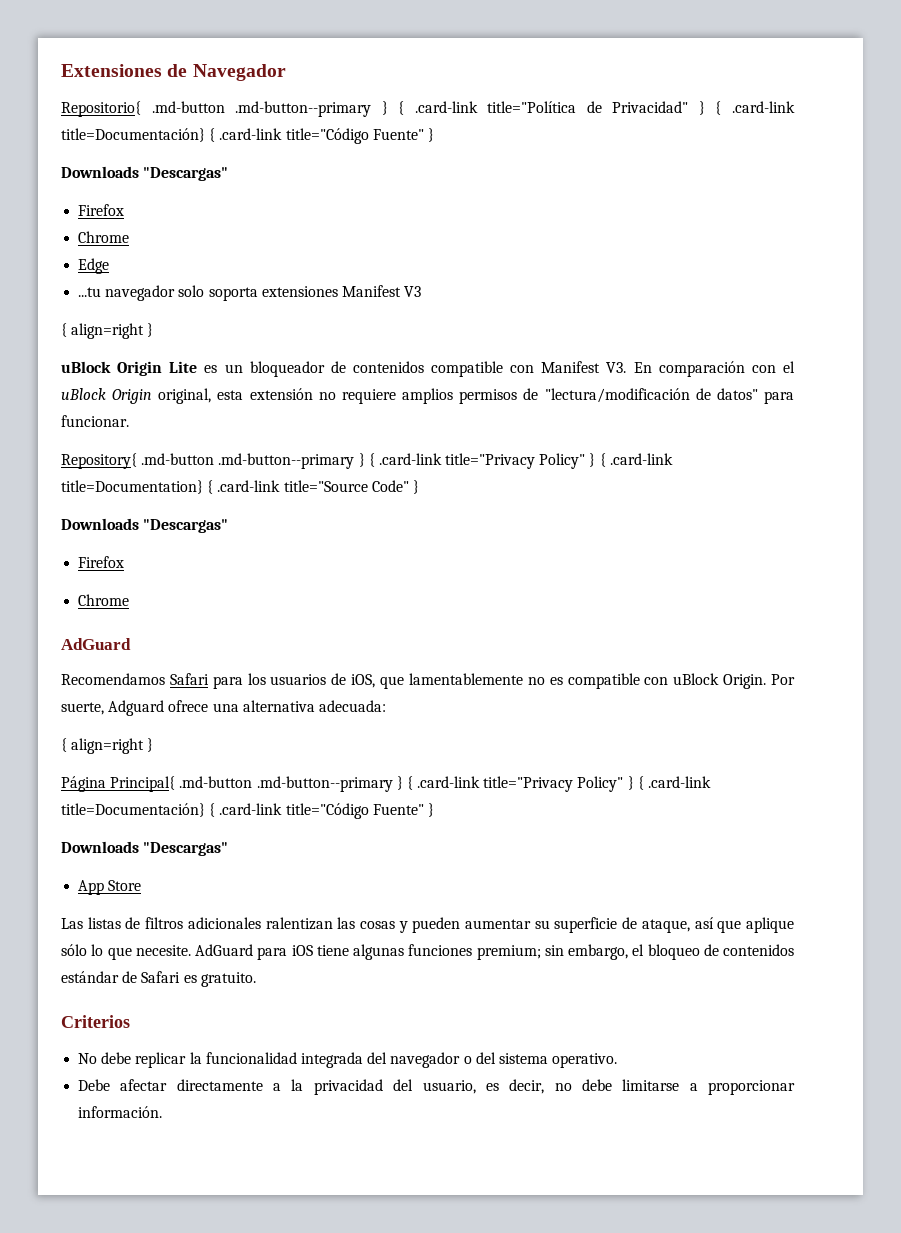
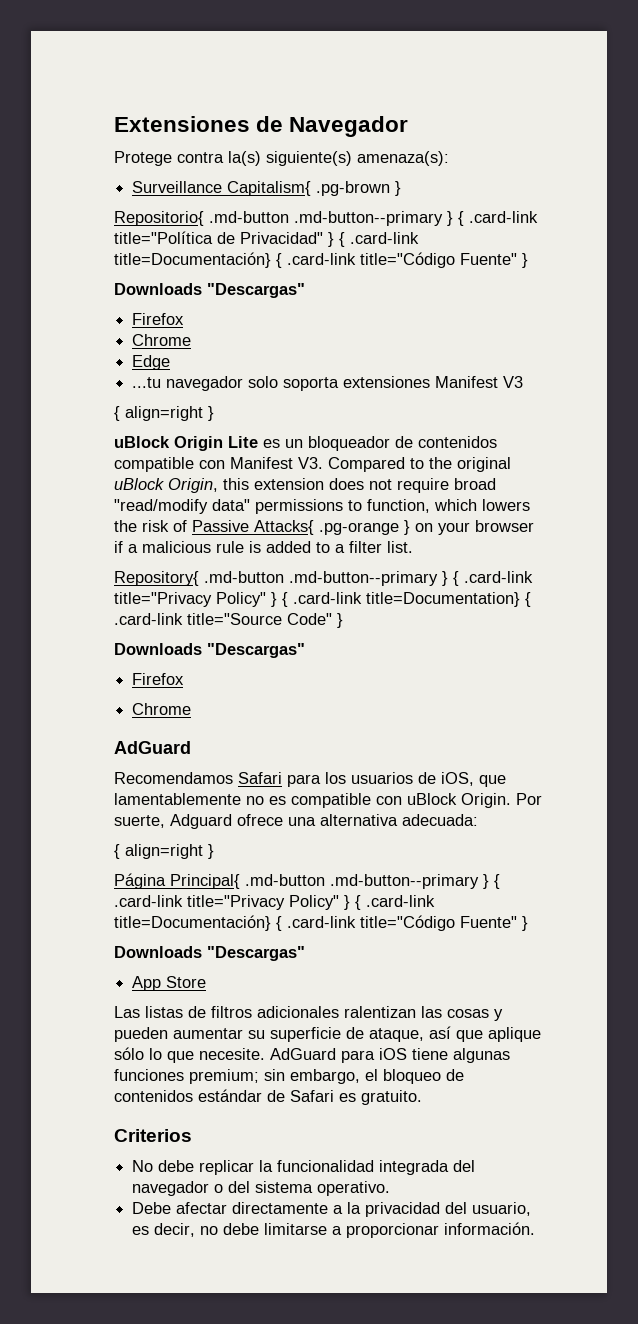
(286, 72) none -> [114,151,449,166] [132,181,402,196] // Protege contra la(s) siguiente(s) amenaza(s): // Surveillance Capitalism{ .pg-brown }
[633,361,795,377] [61,388,794,404] [61,415,129,427] En comparación con el uBlock Origin original, esta extensión no requiere amplios permisos de "lectura/modificación de datos" para funcionar. -> [328,457,511,472] [114,478,496,493] [114,499,530,514] [114,520,534,535] [114,541,413,553] Compared to the original uBlock Origin, this extension does not require broad "read/modify data" permissions to function, which lowers the risk of Passive Attacks{ .pg-orange } on your browser if a malicious rule is added to a filter list.

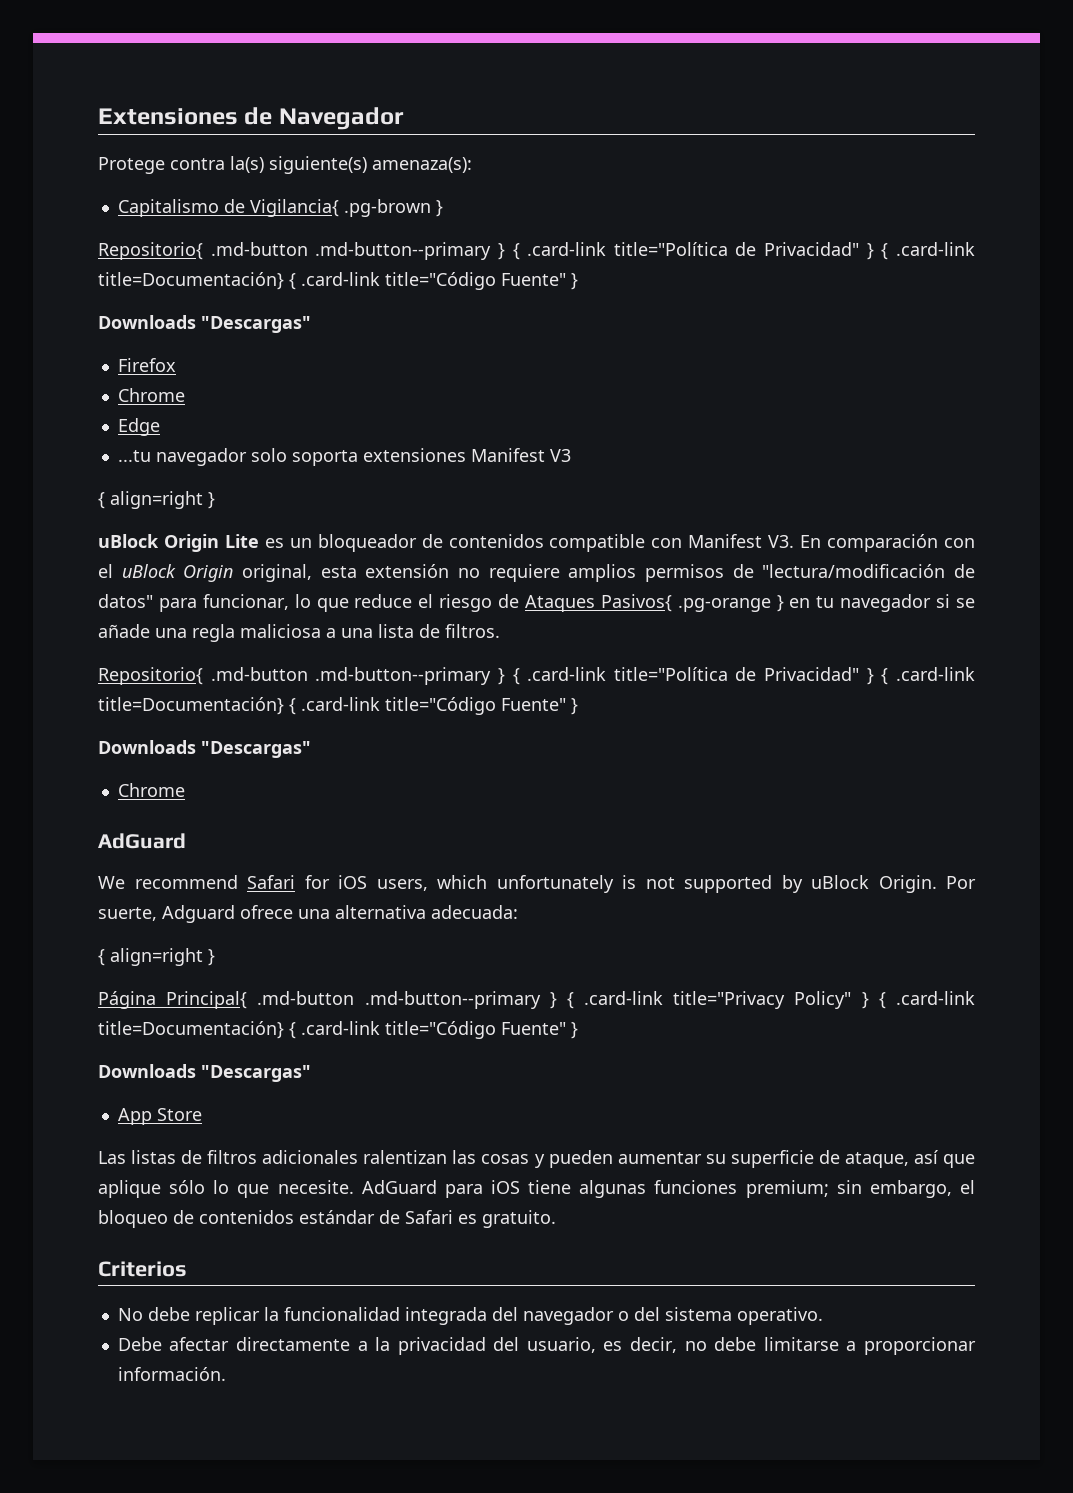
[132,181,312,196] Surveillance Capitalism{ -> [117,199,339,217] Capitalismo de Vigilancia{
[328,457,511,472] [114,478,496,493] [114,499,530,514] [114,520,534,535] [114,541,413,553] [114,571,533,586] [114,592,531,607] [114,613,343,628] [114,643,305,658] [132,673,185,685] Compared to the original uBlock Origin, this extension does not require broad "read/modify data" permissions to function, which lowers the risk of Passive Attacks{ .pg-orange } on your browser if a malicious rule is added to a filter list. // Repository{ .md-button .md-button--primary } { .card-link title="Privacy Policy" } { .card-link title=Documentation} { .card-link title="Source Code" } // Downloads "Descargas" // Firefox -> [800,534,976,552] [98,564,975,582] [98,594,975,612] [98,624,500,642] [98,667,975,685] [98,697,578,715] [98,740,311,758] En comparación con el uBlock Origin original, esta extensión no requiere amplios permisos de "lectura/modificación de datos" para funcionar, lo que reduce el riesgo de Ataques Pasivos{ .pg-orange } en tu navegador si se añade una regla maliciosa a una lista de filtros. // Repositorio{ .md-button .md-button--primary } { .card-link title="Política de Privacidad" } { .card-link title=Documentación} { .card-link title="Código Fuente" } // Downloads "Descargas"
[114,772,506,787] [114,793,402,808] Recomendamos Safari para los usuarios de iOS, que lamentablemente no es compatible con -> [98,875,803,893] We recommend Safari for iOS users, which unfortunately is not supported by

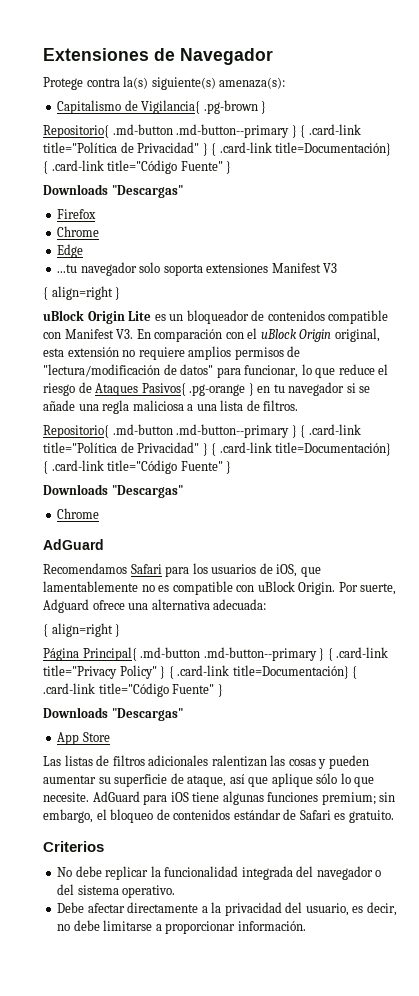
[98,875,803,893] We recommend Safari for iOS users, which unfortunately is not supported by -> [43,563,321,577] [43,581,255,595] Recomendamos Safari para los usuarios de iOS, que lamentablemente no es compatible con

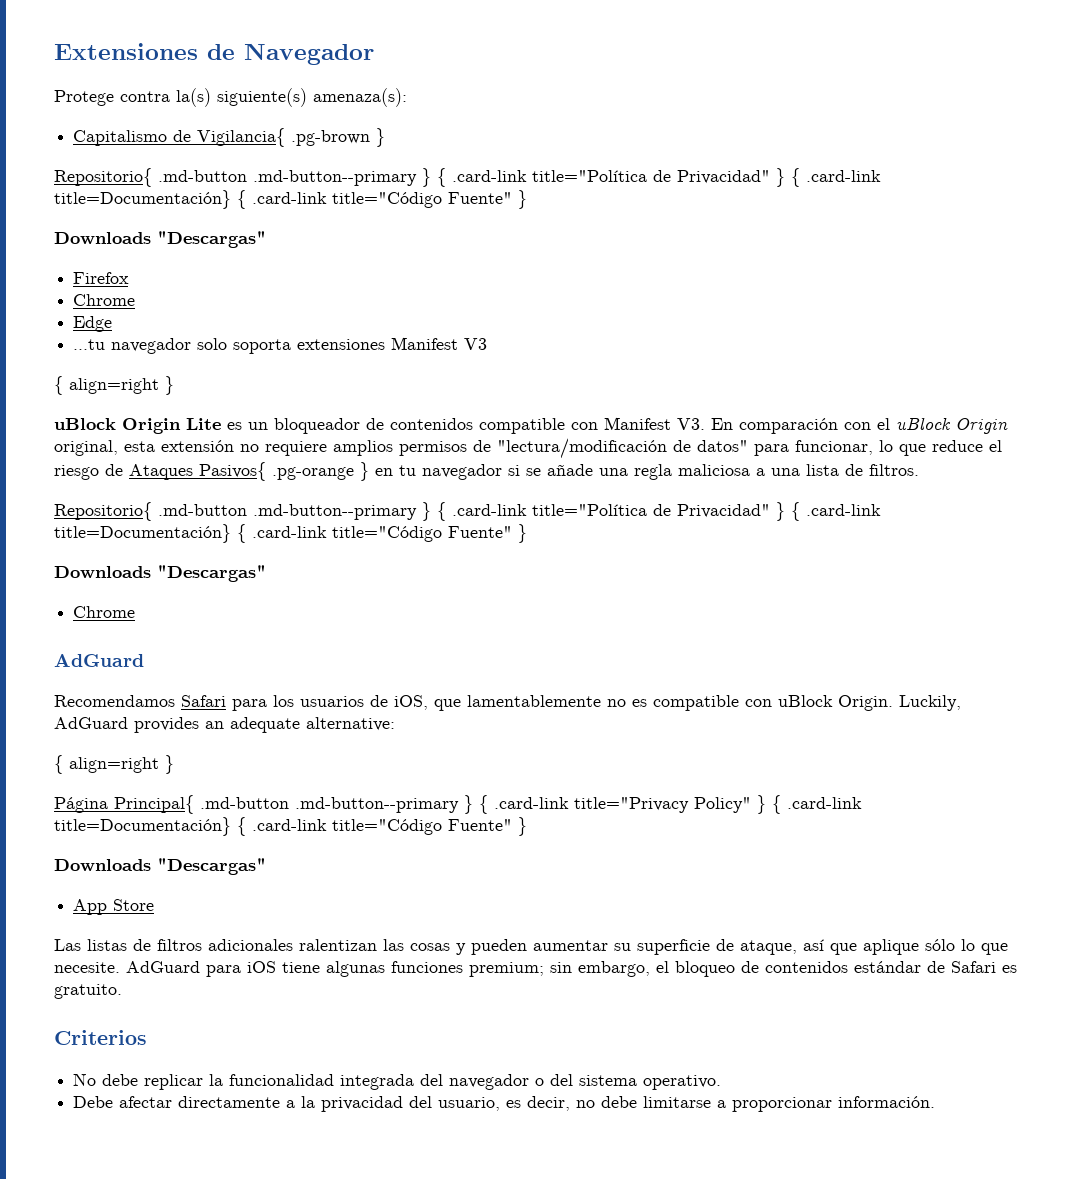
[338,582,397,595] [43,599,267,613] Por suerte, Adguard ofrece una alternativa adecuada: -> [899,695,961,711] [54,717,395,733] Luckily, AdGuard provides an adequate alternative:

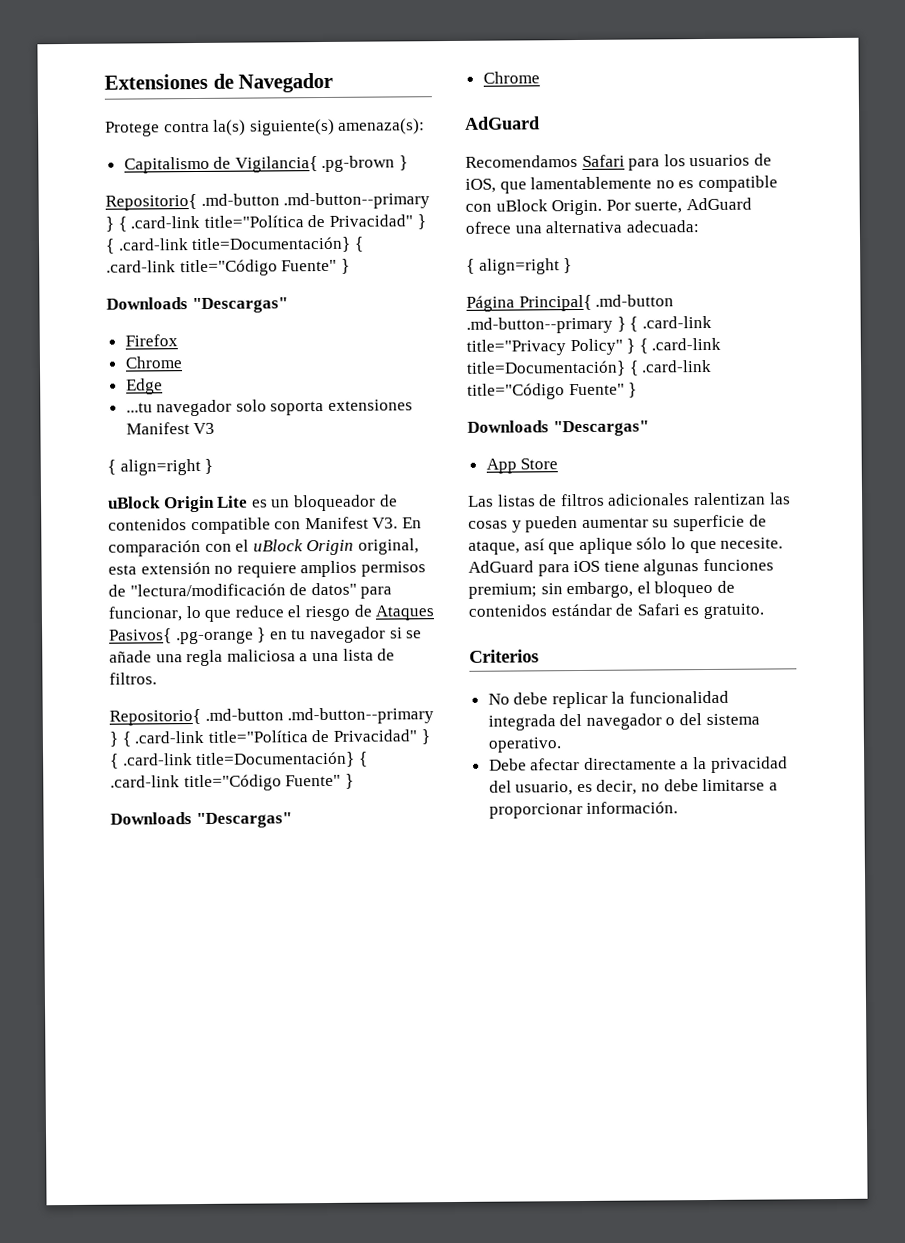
[899,695,961,711] [54,717,395,733] Luckily, AdGuard provides an adequate alternative: -> [605,197,752,214] [465,220,699,234] Por suerte, AdGuard ofrece una alternativa adecuada:

